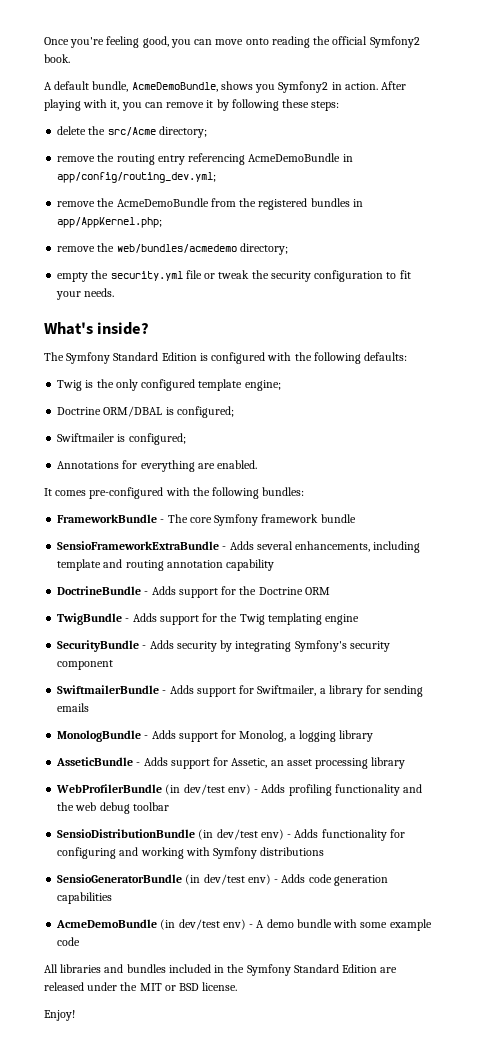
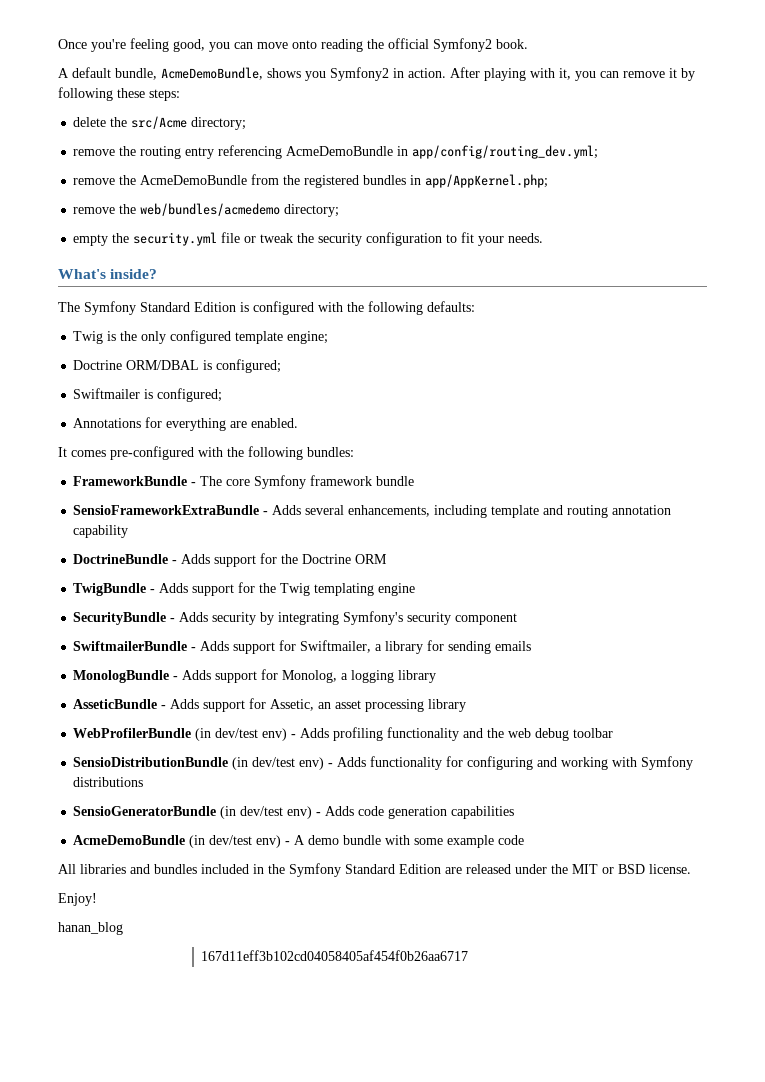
(75, 1015) none -> [58,922,123,935] [201,950,469,961] // hanan_blog // 167d11eff3b102cd04058405af454f0b26aa6717

